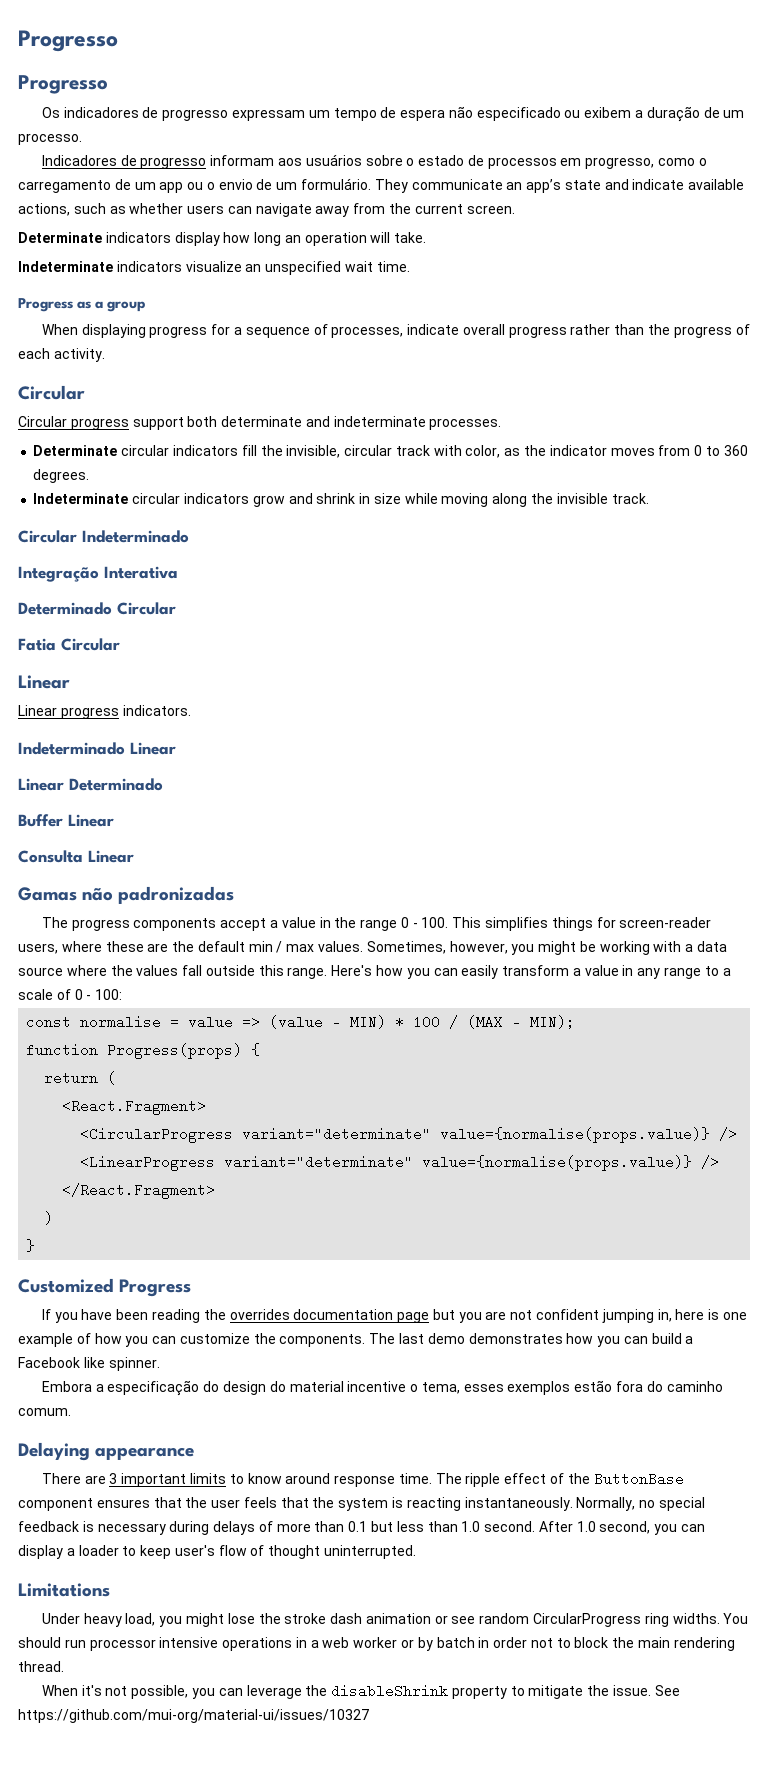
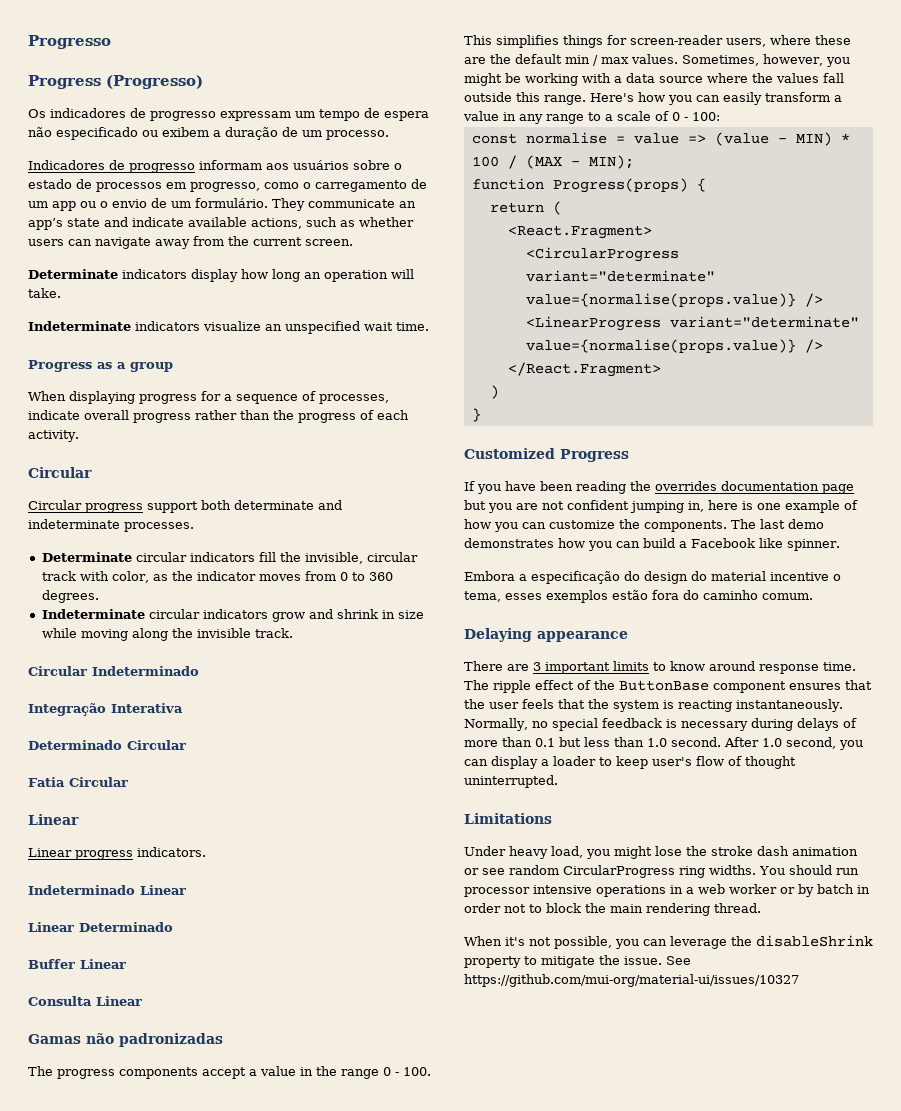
[18,30,118,52] [18,75,108,94] Progresso // Progresso -> [28,35,111,49] [28,75,203,89] Progresso // Progress (Progresso)

